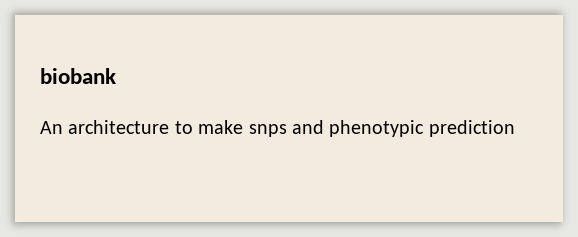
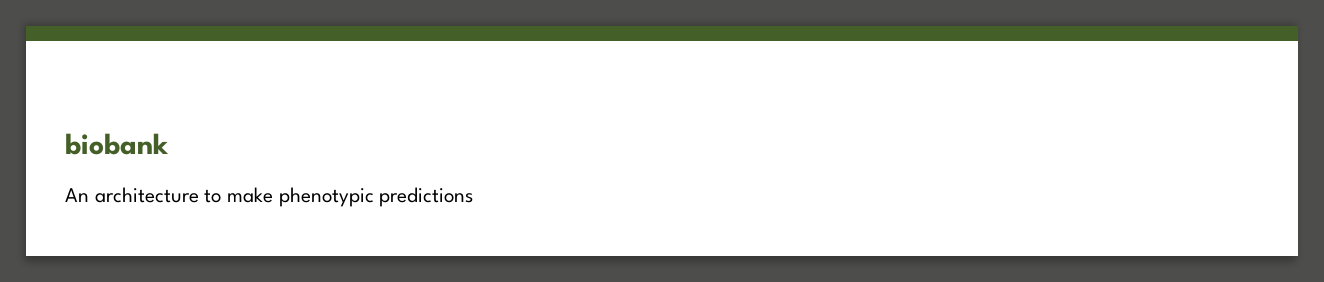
[248,120,515,137] snps and phenotypic prediction -> [278,187,474,207] phenotypic predictions

